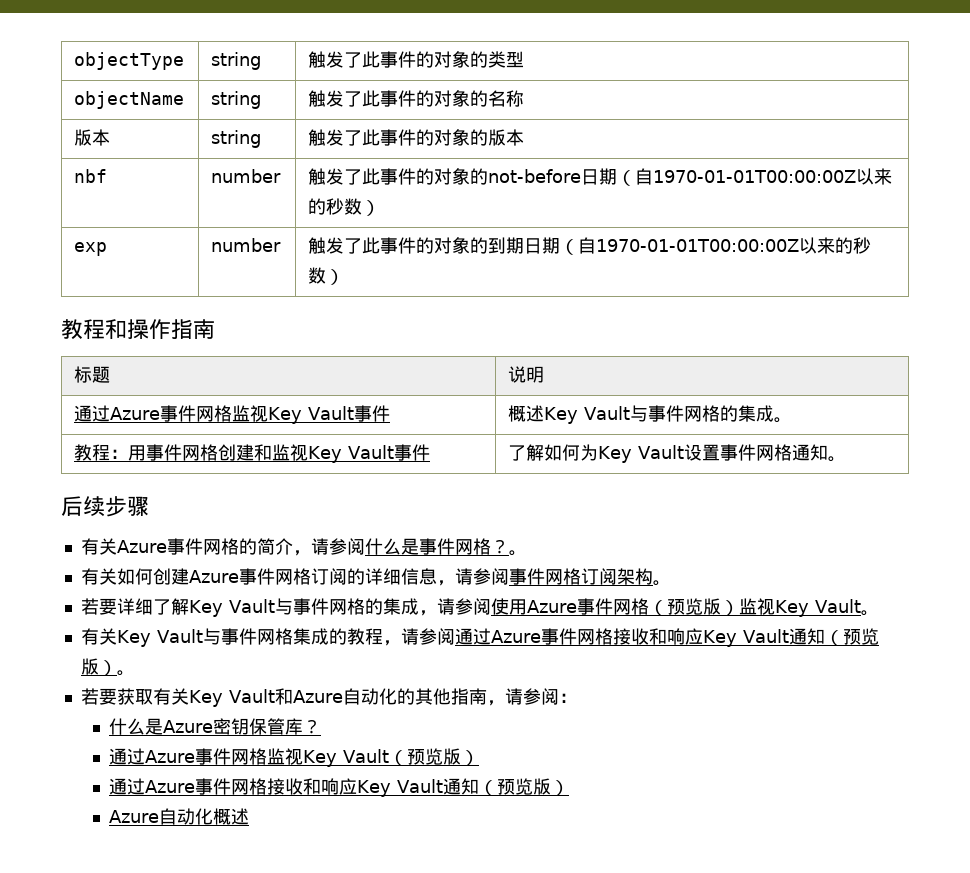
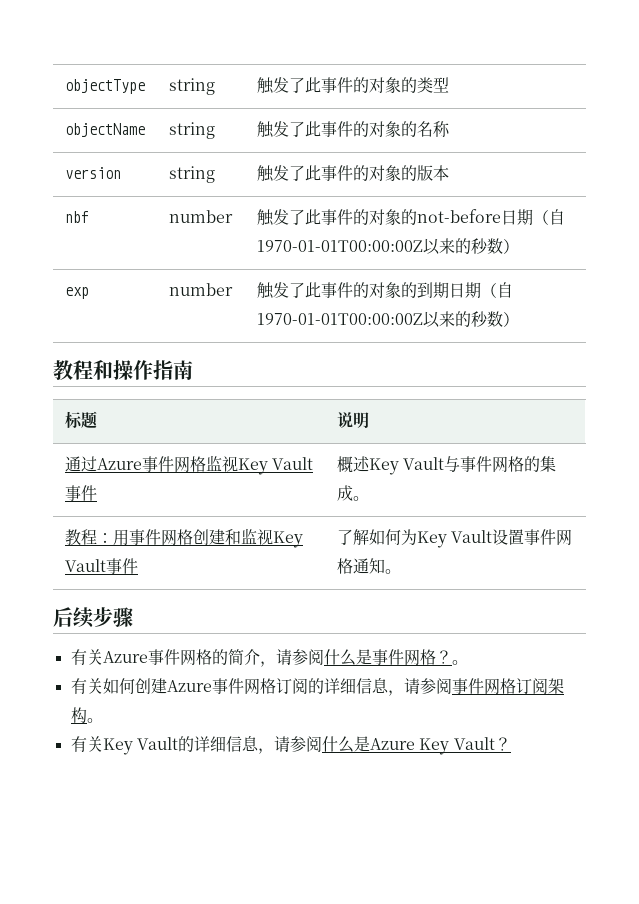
[74,129,111,146] 版本 -> [64,167,121,179] version
[80,598,879,617] [80,628,879,647] [80,658,135,676] [80,688,577,707] [108,718,321,735] [108,748,479,767] [108,778,569,797] [108,808,249,825] 若要详细了解Key Vault与事件网格的集成，请参阅使用Azure事件网格（预览版）监视Key Vault。 // 有关Key Vault与事件网格集成的教程，请参阅通过Azure事件网格接收和响应Key Vault通知（预览版）。 // 若要获取有关Key Vault和Azure自动化的其他指南，请参阅： // 什么是Azure密钥保管库？ // 通过Azure事件网格监视Key Vault（预览版） // 通过Azure事件网格接收和响应Key Vault通知（预览版） // Azure自动化概述 -> [70,736,511,755] 有关Key Vault的详细信息，请参阅什么是Azure Key Vault？

